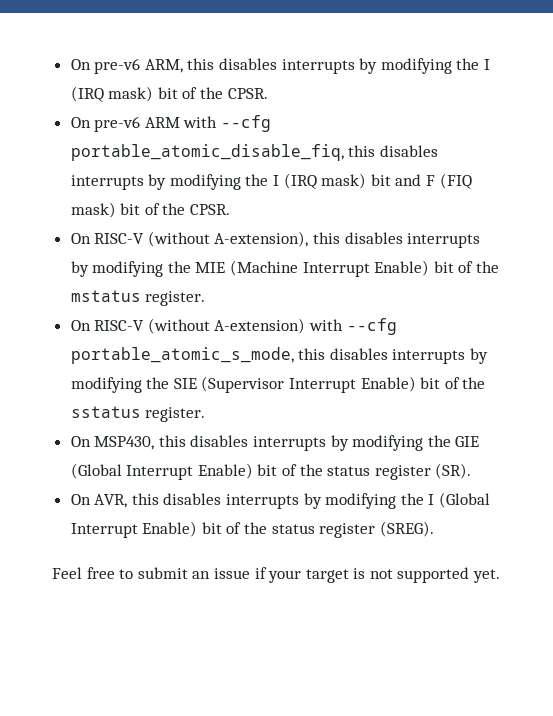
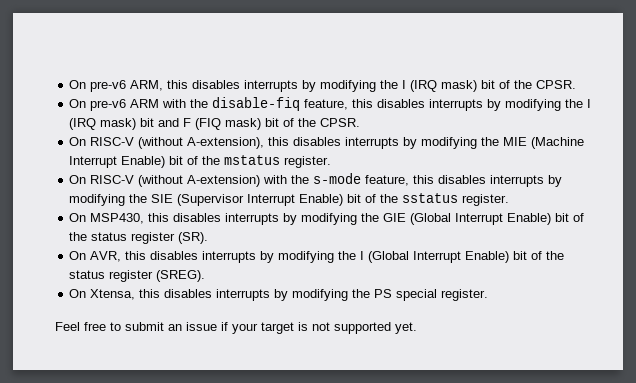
[221,115,272,132] [70,144,344,161] --cfg portable_atomic_disable_fiq, -> [190,97,349,111] the disable-fiq feature,
[346,318,397,335] [70,347,294,364] --cfg portable_atomic_s_mode, -> [291,173,410,186] the s-mode feature,
(434, 529) none -> [69,289,489,301] // On Xtensa, this disables interrupts by modifying the PS special register.

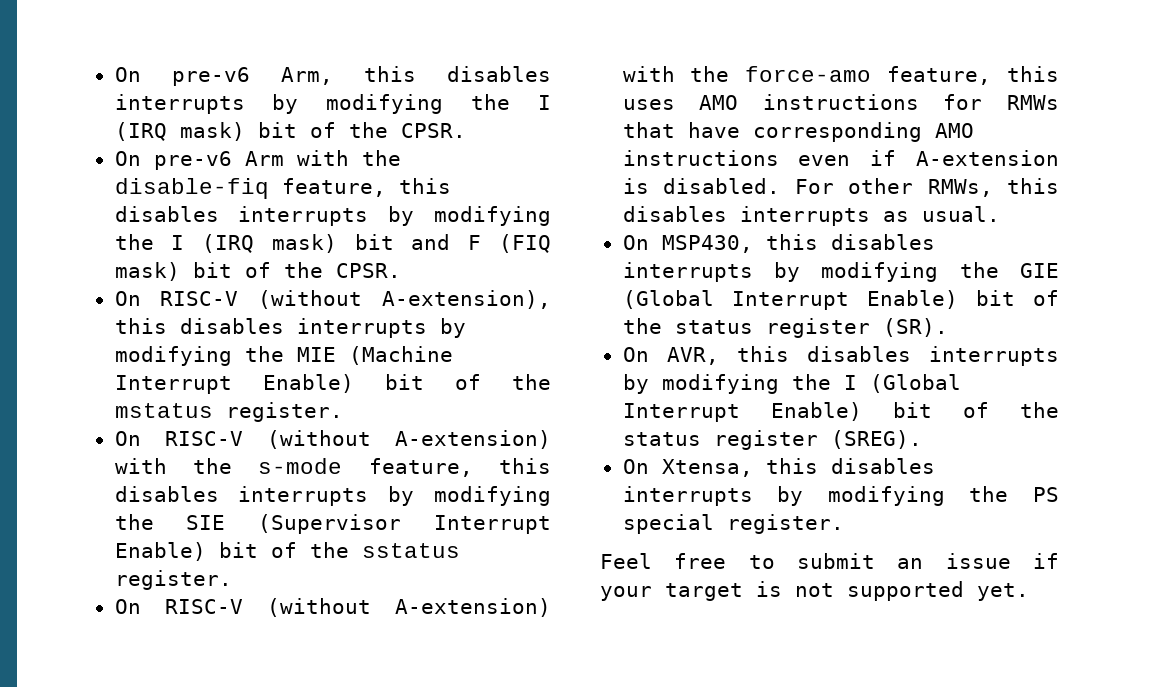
[69,80,164,92] On pre-v6 ARM, -> [114,67,333,86] On pre-v6 Arm,
[130,99,160,108] ARM -> [244,151,284,166] Arm
(510, 200) none -> [114,598,551,617] [622,66,1059,85] [622,94,1059,110] [622,122,974,142] [622,150,1059,166] [622,178,1059,197] [622,206,1000,226] // On RISC-V (without A-extension) with the force-amo feature, this uses AMO instructions for RMWs that have corresponding AMO instructions even if A-extension is disabled. For other RMWs, this disables interrupts as usual.

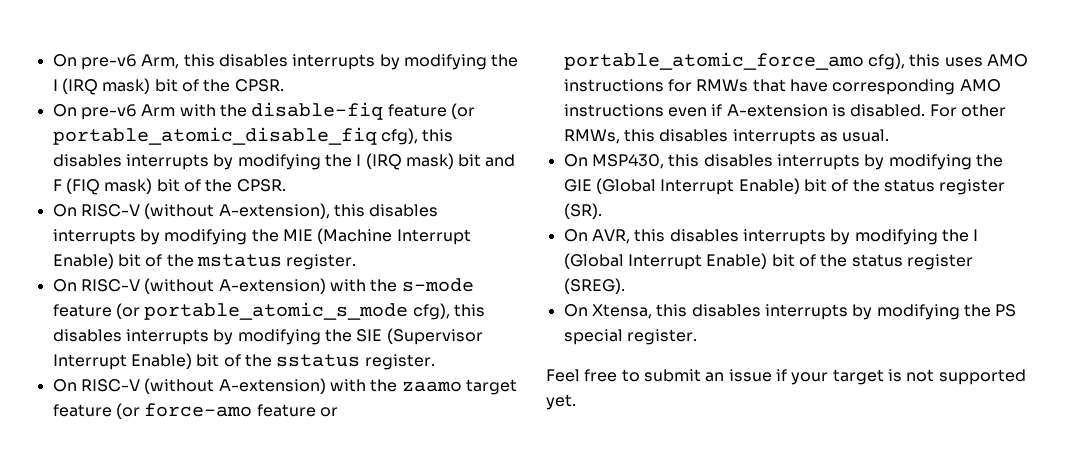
[281,178,386,197] feature, -> [387,103,475,119] [52,127,418,145] feature (or portable_atomic_disable_fiq cfg),
[368,458,473,477] feature, -> [52,302,450,320] feature (or portable_atomic_s_mode cfg),
[745,66,992,85] force-amo feature, -> [401,379,517,395] [52,403,338,419] [563,52,905,70] zaamo target feature (or force-amo feature or portable_atomic_force_amo cfg),

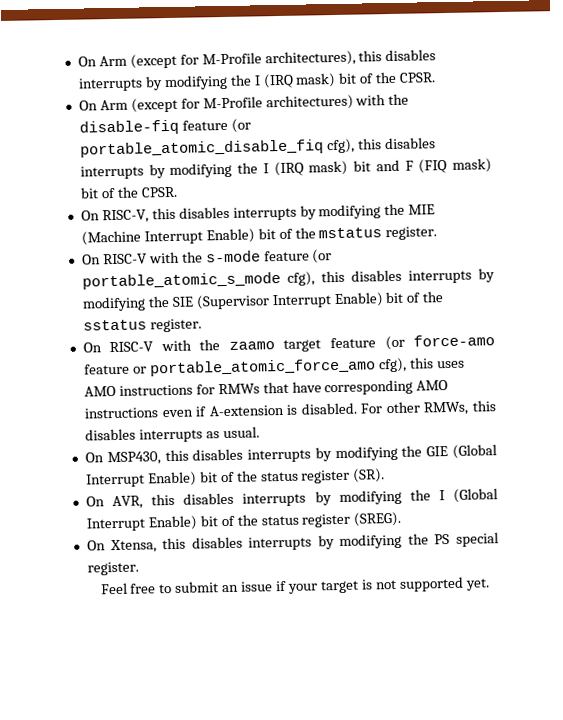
[52,54,180,70] On pre-v6 Arm, -> [77,50,356,69] On Arm (except for M-Profile architectures),
[80,104,176,120] pre-v6 Arm -> [99,94,354,113] Arm (except for M-Profile architectures)
[80,203,330,219] RISC-V (without A-extension), -> [101,209,149,224] RISC-V,
[144,278,326,294] (without A-extension) -> (147, 259) none
[144,378,326,394] (without A-extension) -> (154, 347) none

